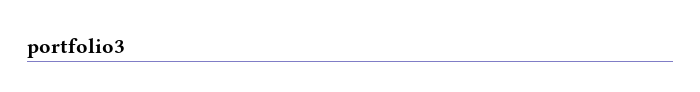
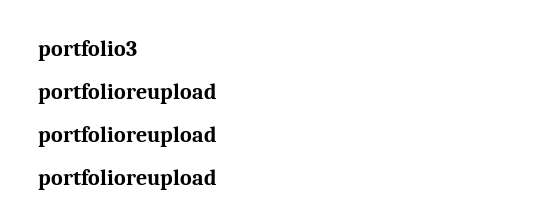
(125, 48) none -> [38,83,217,104] [38,126,217,147] [38,169,217,190] // portfolioreupload // portfolioreupload // portfolioreupload

